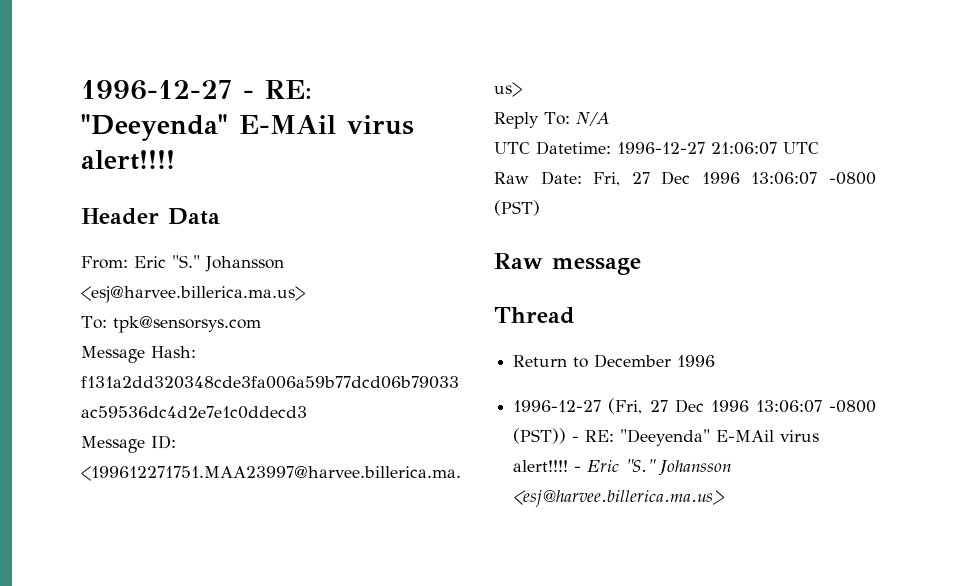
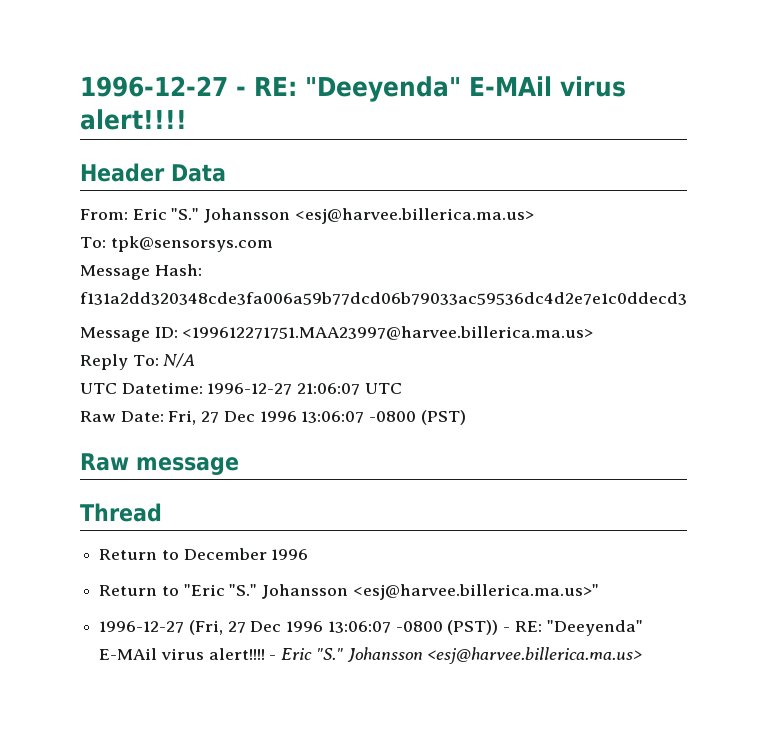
(716, 361) none -> [99,584,599,600] // Return to "Eric "S." Johansson <esj@harvee.billerica.ma.us>"

